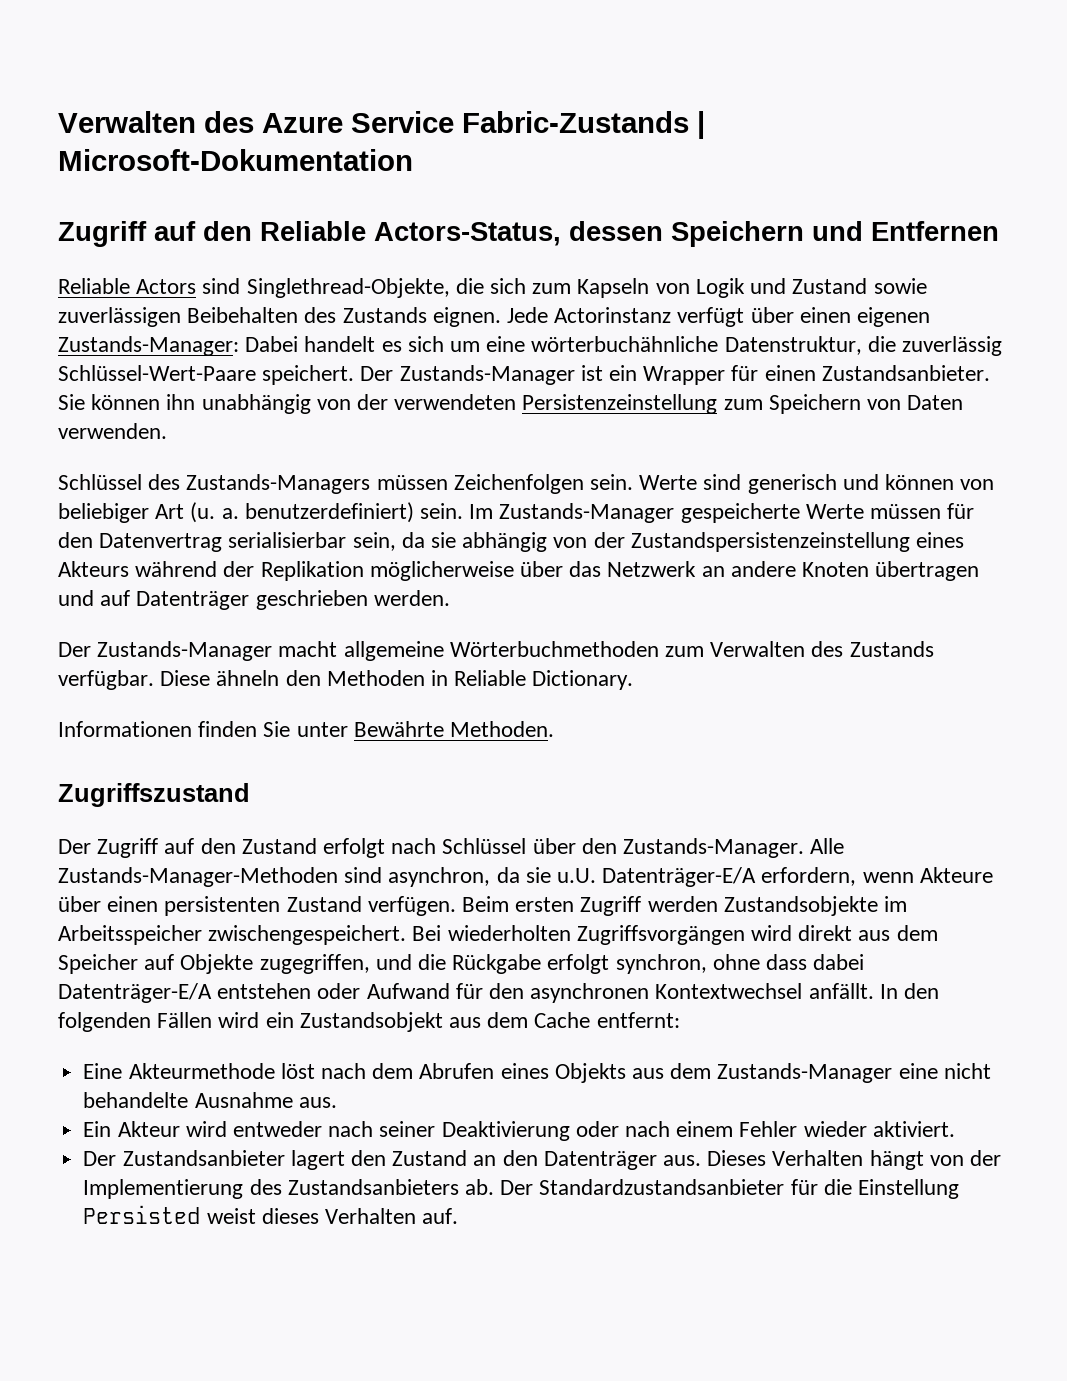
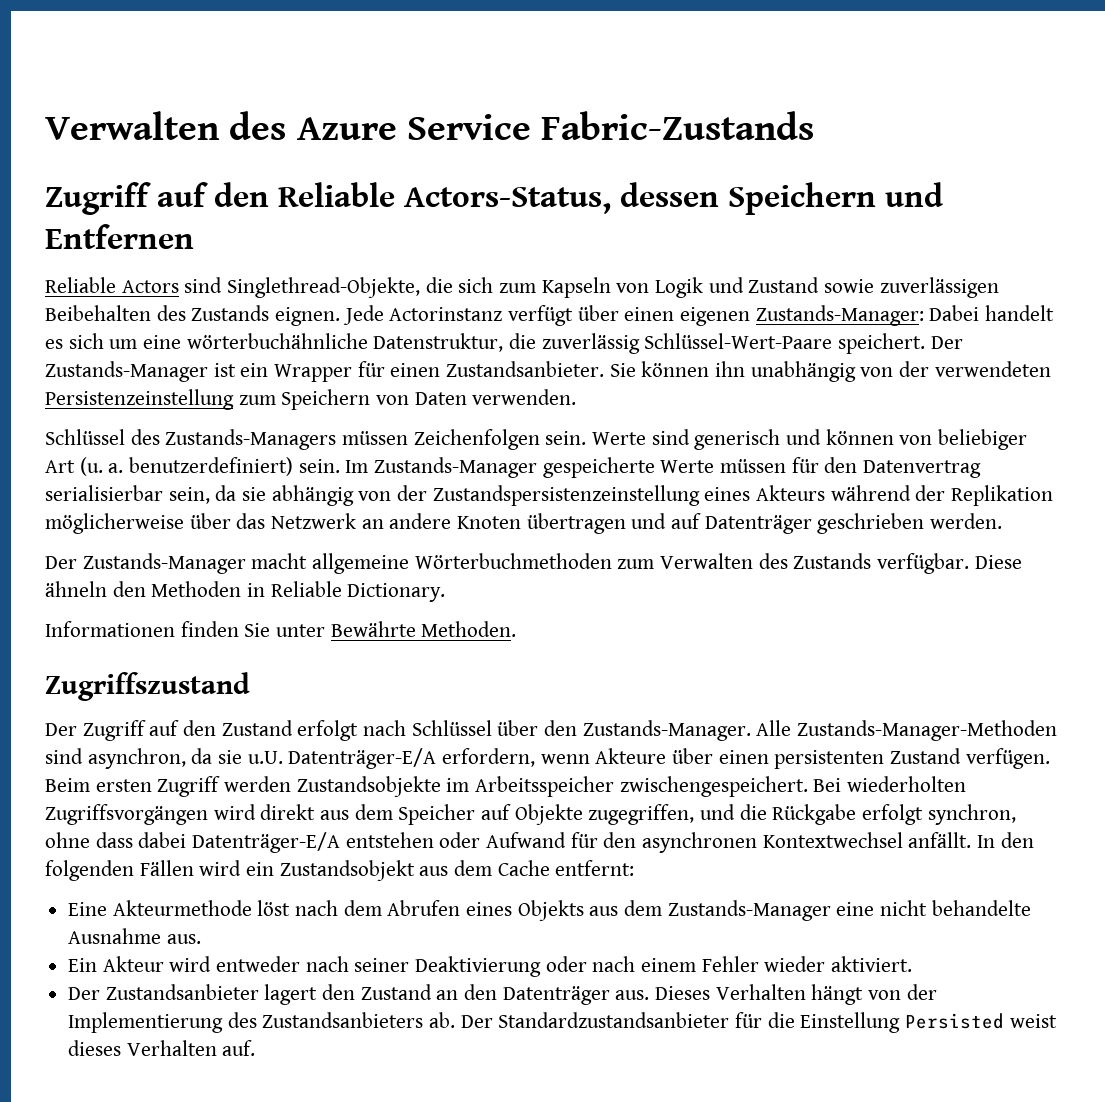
[697,111,705,139] [58,149,413,171] | Microsoft-Dokumentation -> (815, 125) none

